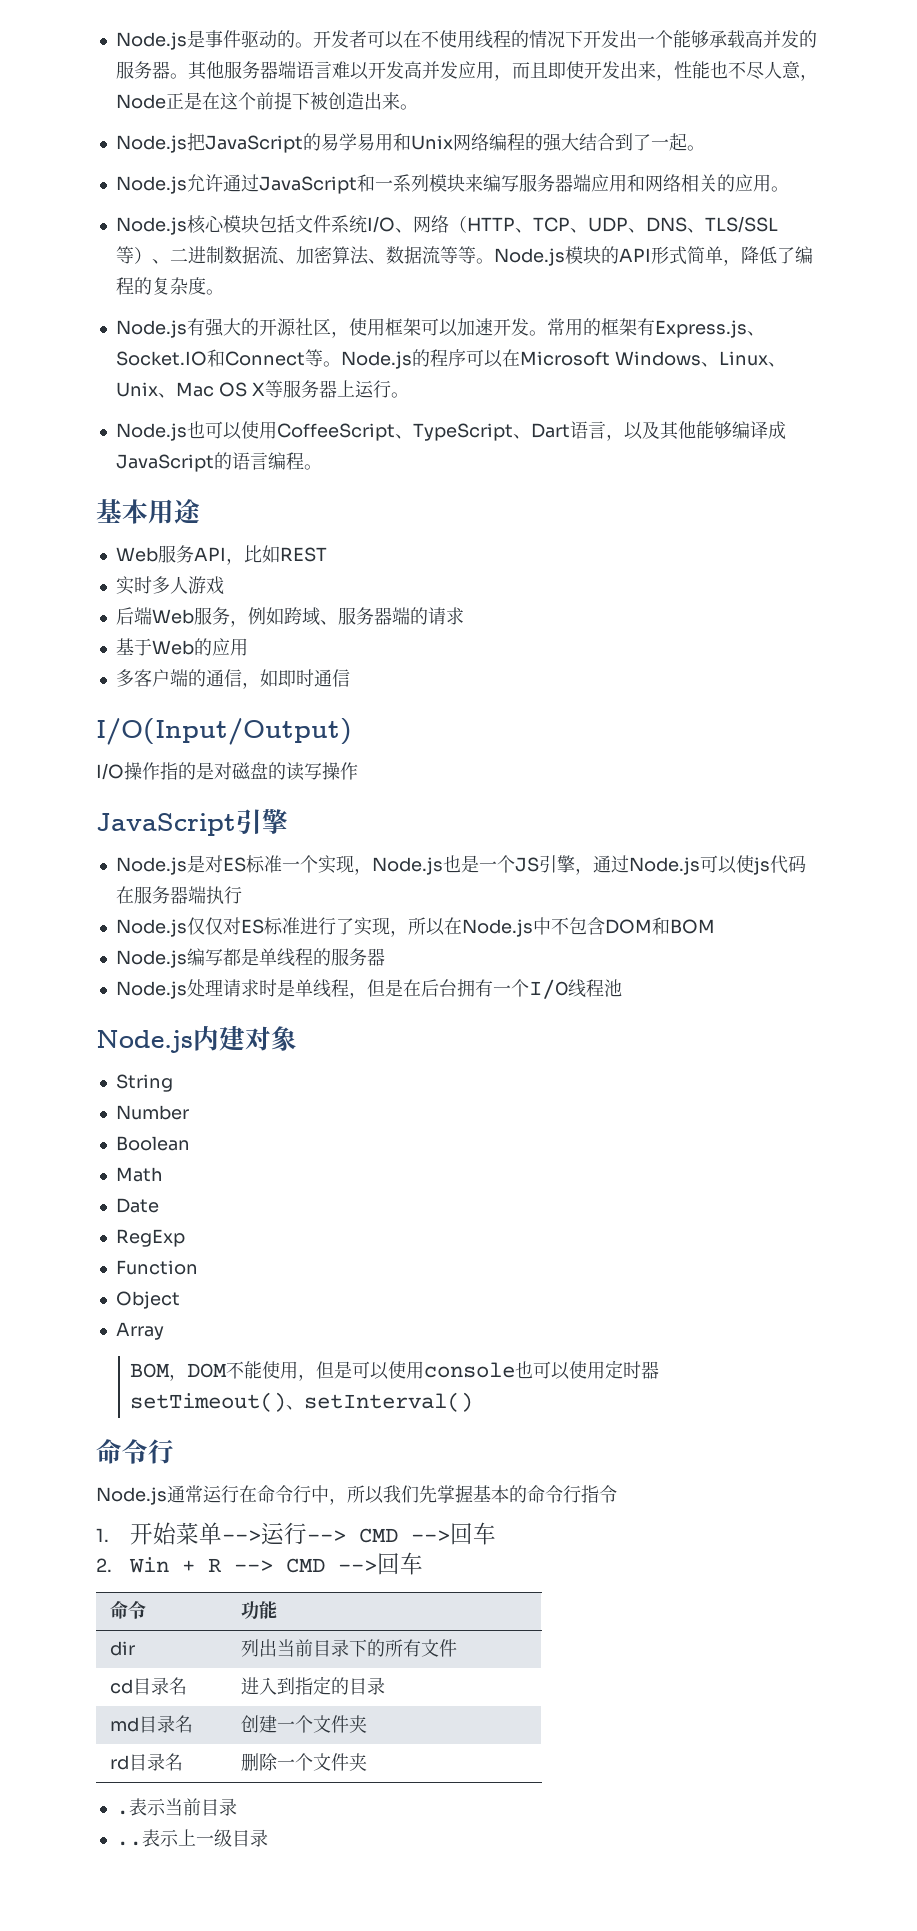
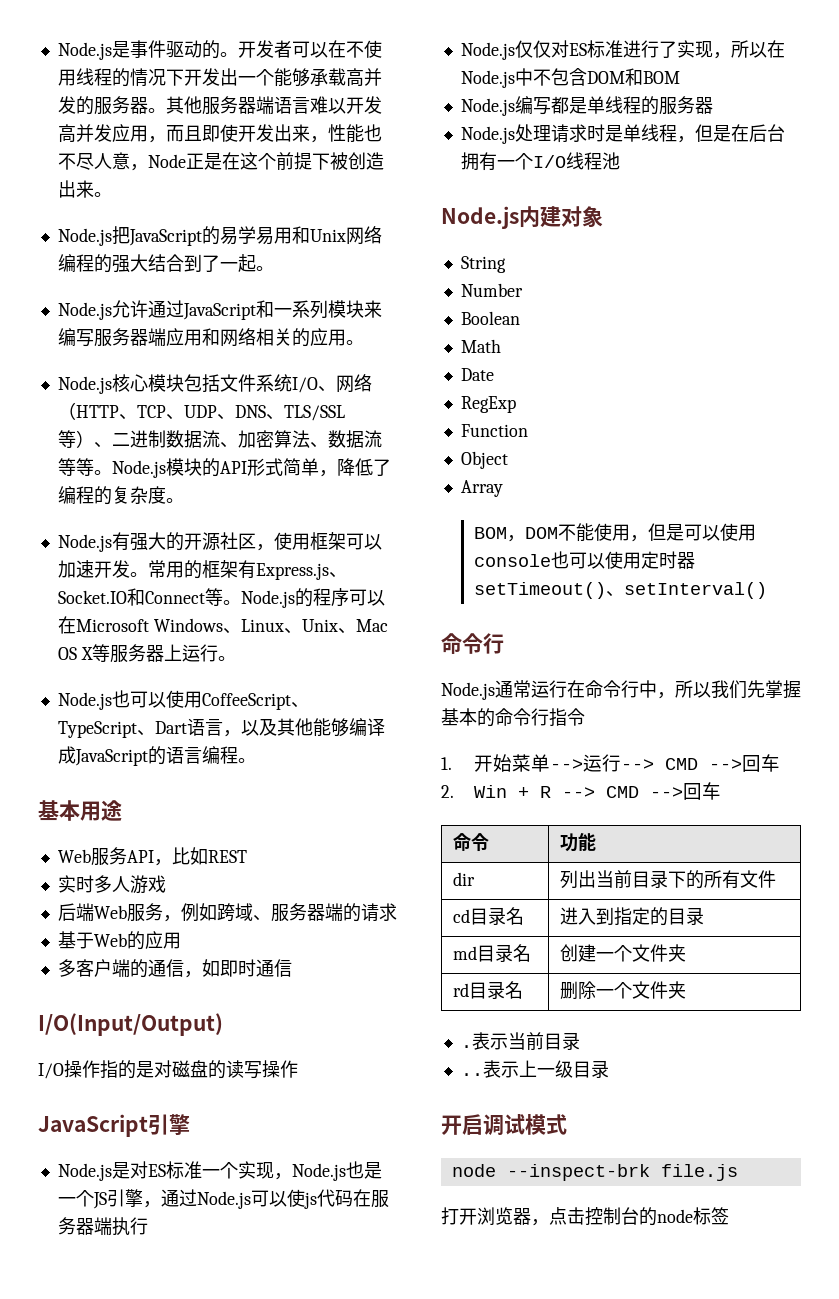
(268, 1838) none -> [441,1114,567,1136] [451,1164,738,1181] [441,1207,729,1226] // 开启调试模式 // node --inspect-brk file.js // 打开浏览器，点击控制台的node标签

